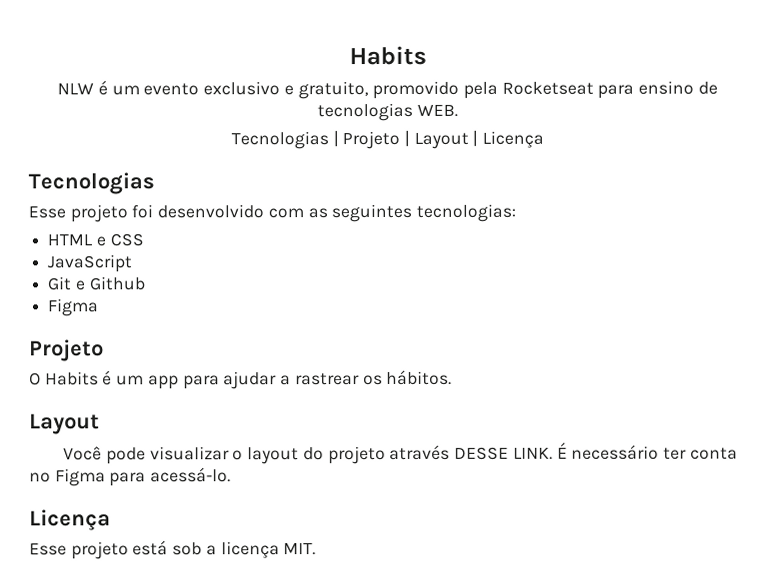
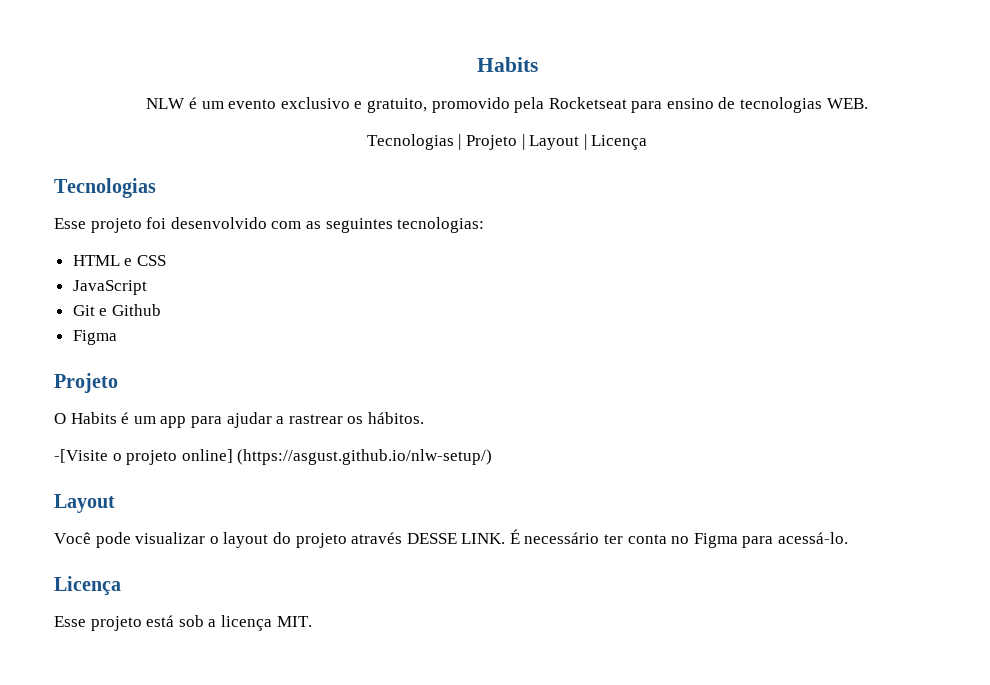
(453, 377) none -> [54,449,493,465] // -[Visite o projeto online] (https://asgust.github.io/nlw-setup/)

